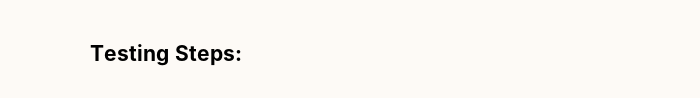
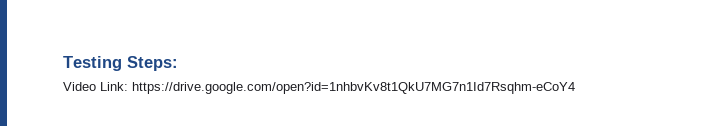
(242, 55) none -> [63,82,575,94] // Video Link: https://drive.google.com/open?id=1nhbvKv8t1QkU7MG7n1Id7Rsqhm-eCoY4

